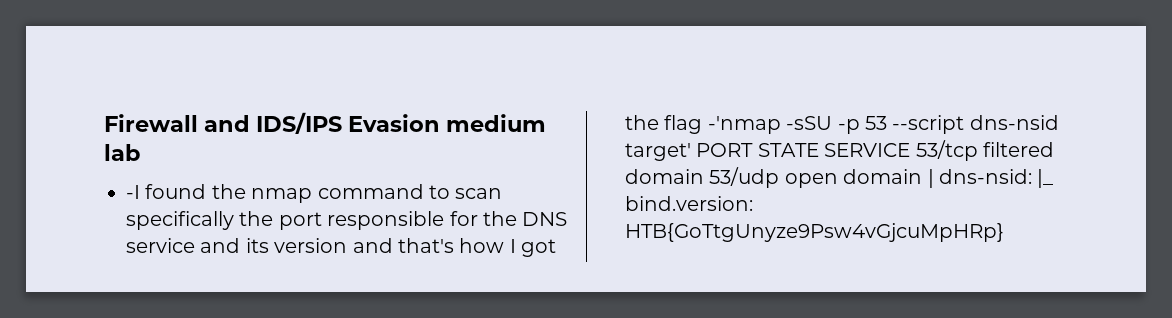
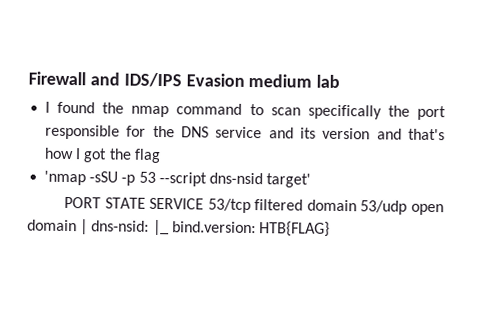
[126,185,140,199] -I -> [45,101,51,113] I
[707,116,781,134] -'nmap -> [44,170,87,186] // 'nmap
(691, 152) none -> (312, 180) //
[625,223,1004,242] HTB{GoTtgUnyze9Psw4vGjcuMpHRp} -> [258,221,330,237] HTB{FLAG}

